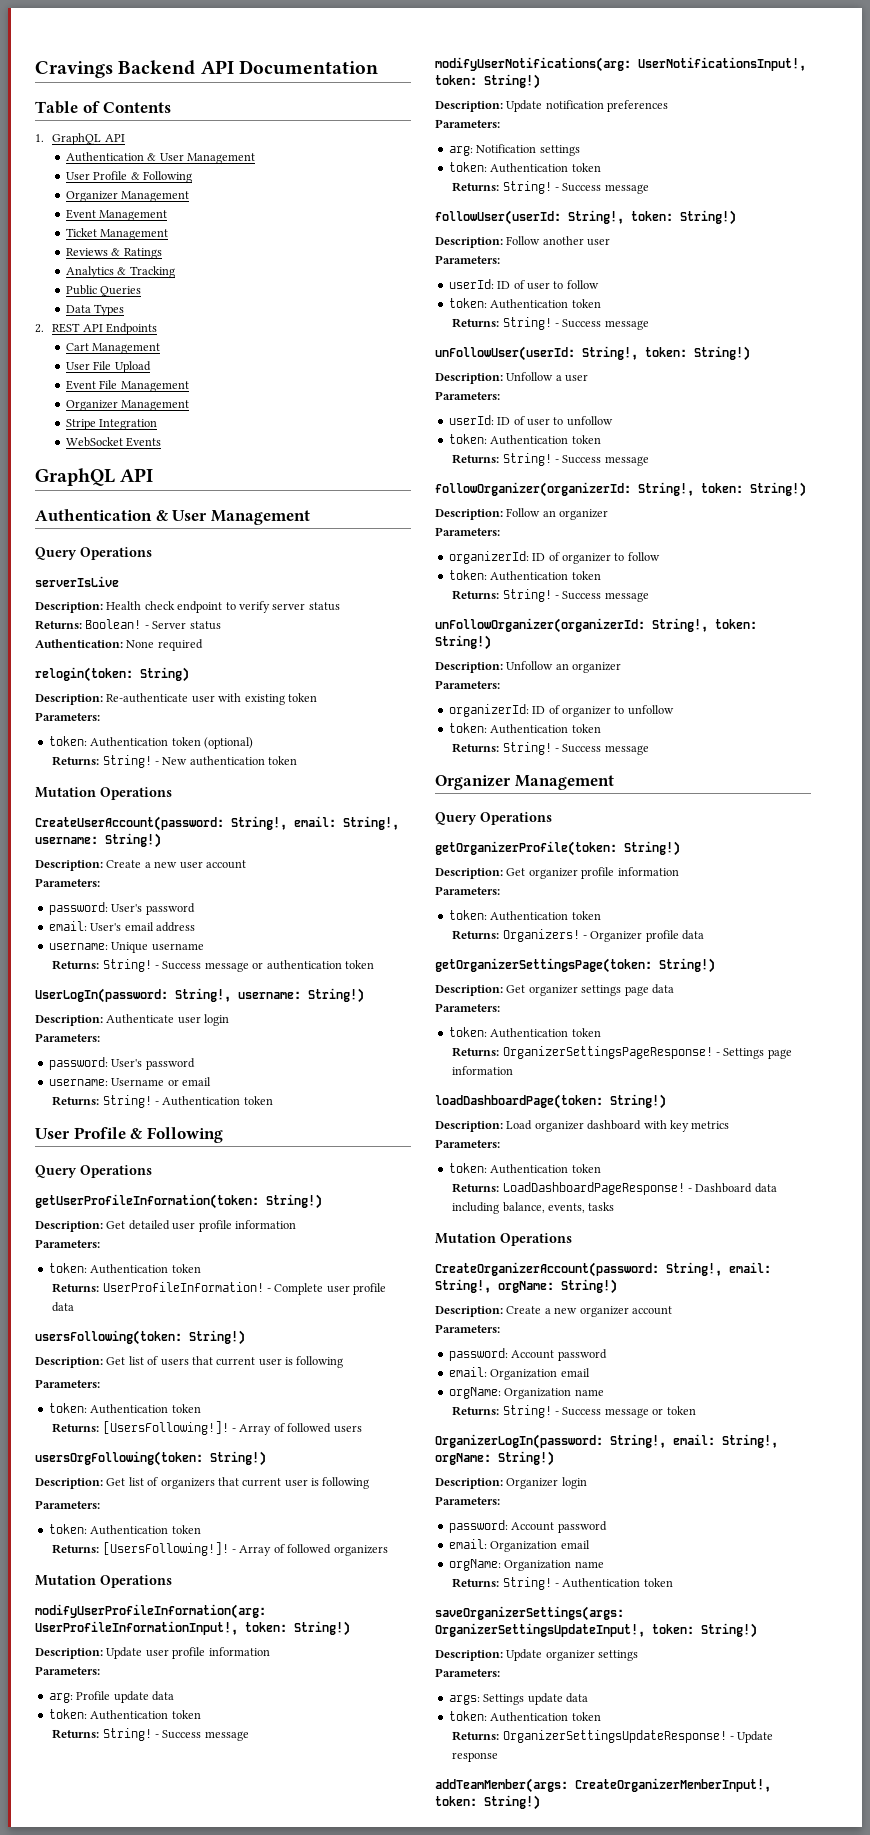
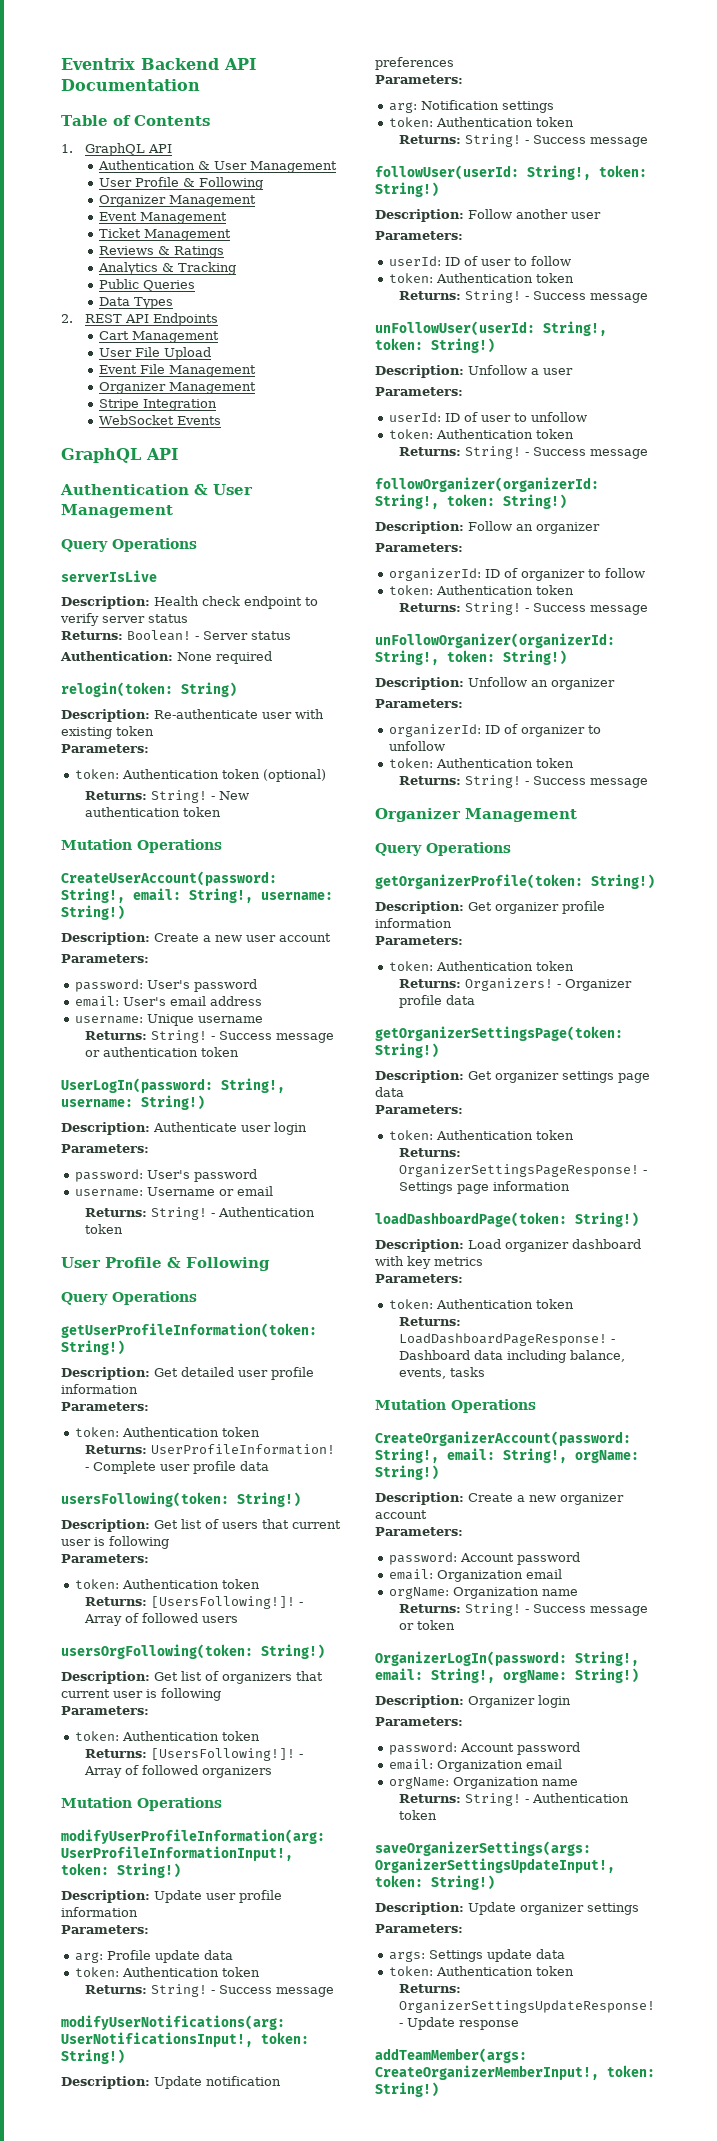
[35,61,113,78] Cravings -> [61,58,135,70] Eventrix

